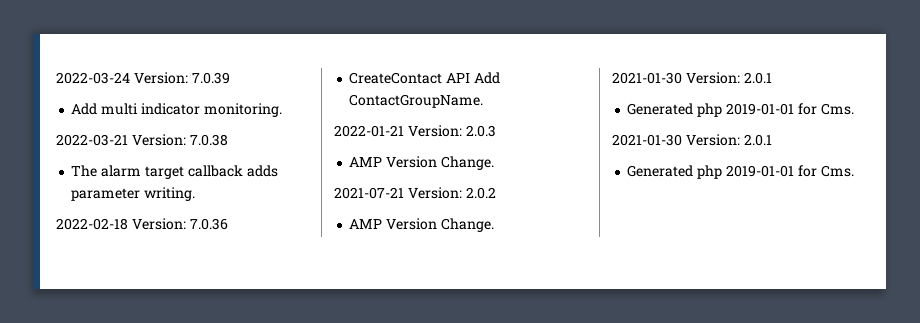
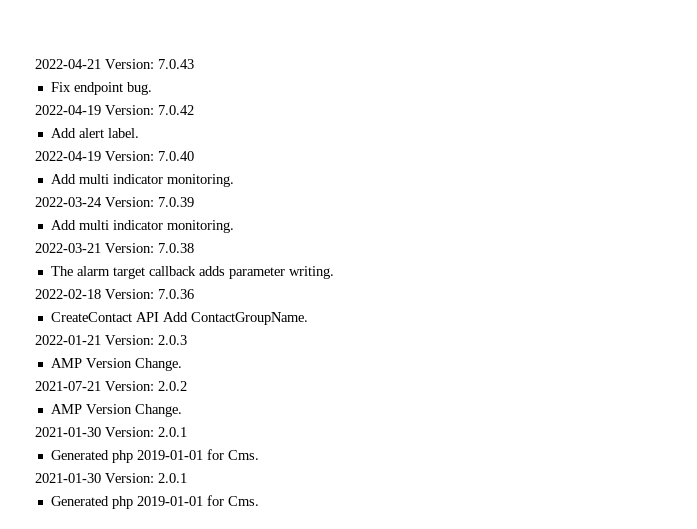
(56, 78) none -> [35,59,194,69] [50,82,152,95] [35,105,194,115] [50,128,139,138] [35,151,194,161] [50,174,234,187] 2022-04-21 Version: 7.0.43 // Fix endpoint bug. // 2022-04-19 Version: 7.0.42 // Add alert label. // 2022-04-19 Version: 7.0.40 // Add multi indicator monitoring. //

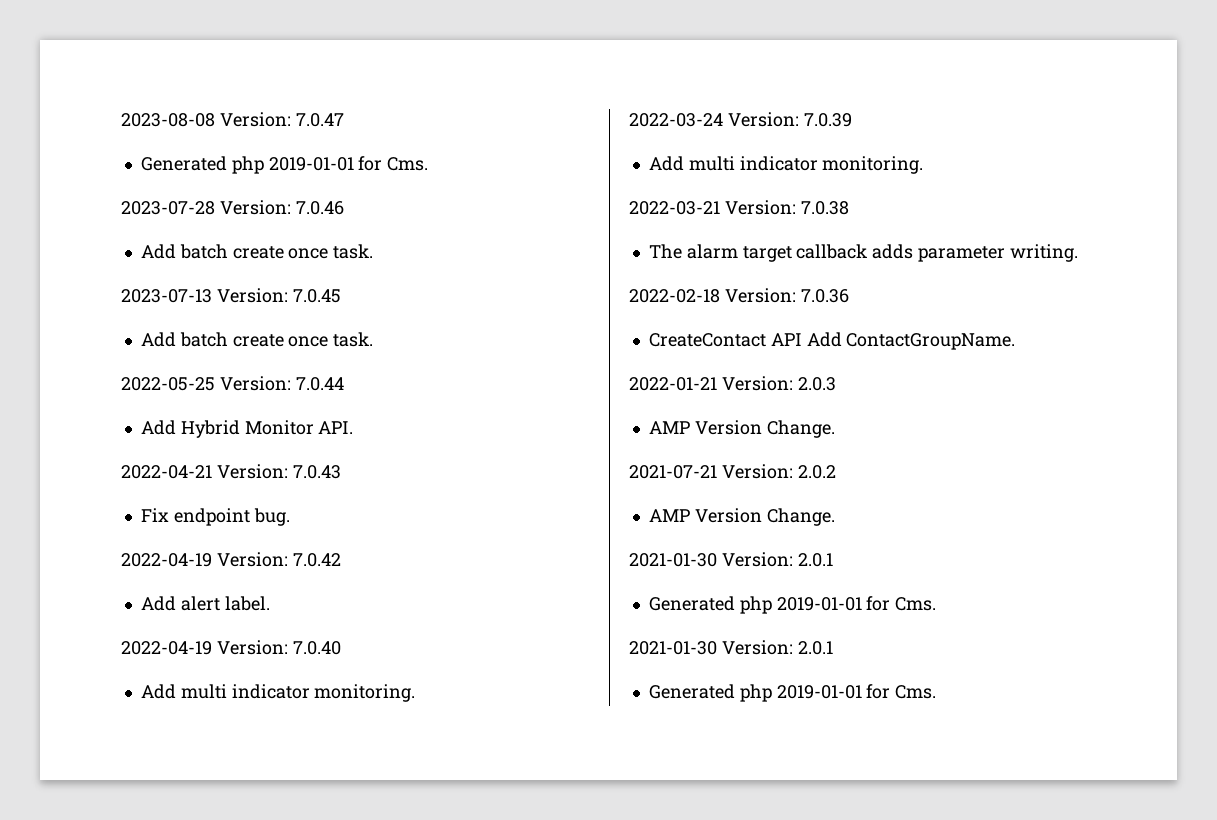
(35, 64) none -> [121,112,344,127] [140,156,429,174] [121,200,344,215] [140,244,374,259] [121,288,341,303] [140,332,374,347] [121,376,344,391] [140,420,354,438] 2023-08-08 Version: 7.0.47 // Generated php 2019-01-01 for Cms. // 2023-07-28 Version: 7.0.46 // Add batch create once task. // 2023-07-13 Version: 7.0.45 // Add batch create once task. // 2022-05-25 Version: 7.0.44 // Add Hybrid Monitor API. //

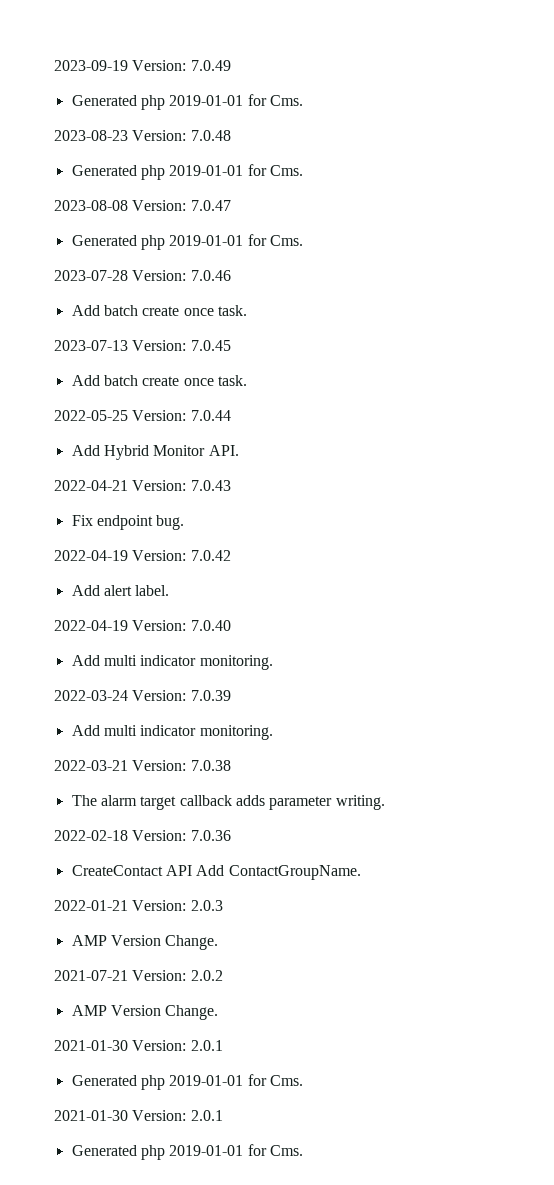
(121, 120) none -> [54,60,231,71] [71,94,303,110] [54,130,231,141] [71,164,303,180] 2023-09-19 Version: 7.0.49 // Generated php 2019-01-01 for Cms. // 2023-08-23 Version: 7.0.48 // Generated php 2019-01-01 for Cms. //

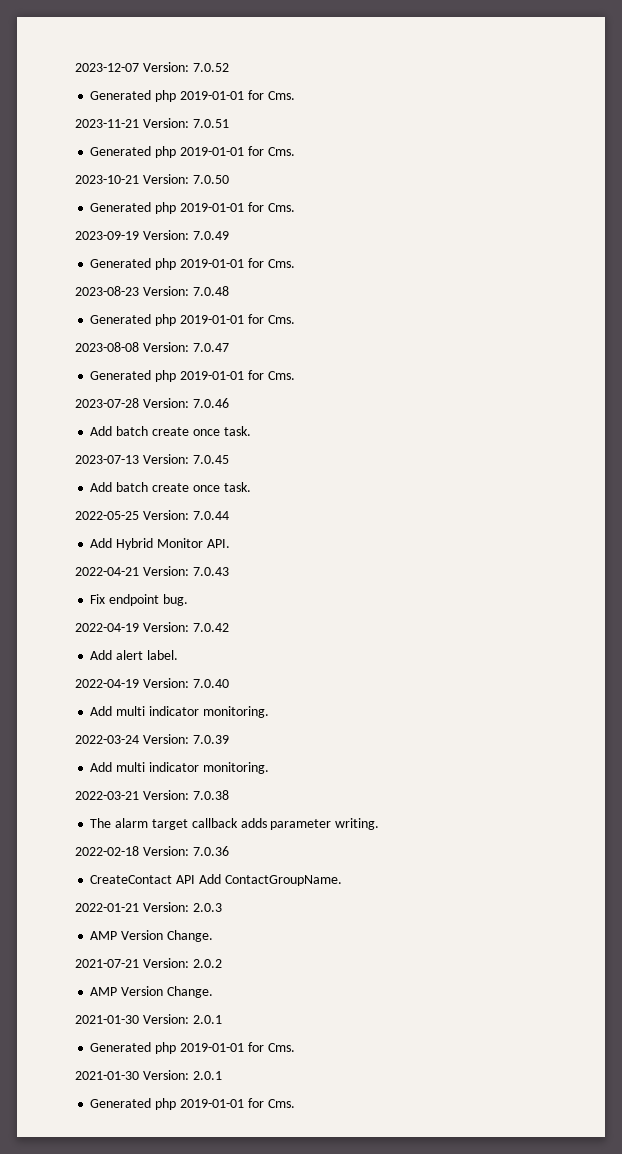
(54, 65) none -> [75,62,229,72] [90,90,295,102] [75,118,229,128] [90,146,295,158] [75,174,229,184] [90,202,295,214] 2023-12-07 Version: 7.0.52 // Generated php 2019-01-01 for Cms. // 2023-11-21 Version: 7.0.51 // Generated php 2019-01-01 for Cms. // 2023-10-21 Version: 7.0.50 // Generated php 2019-01-01 for Cms. //

